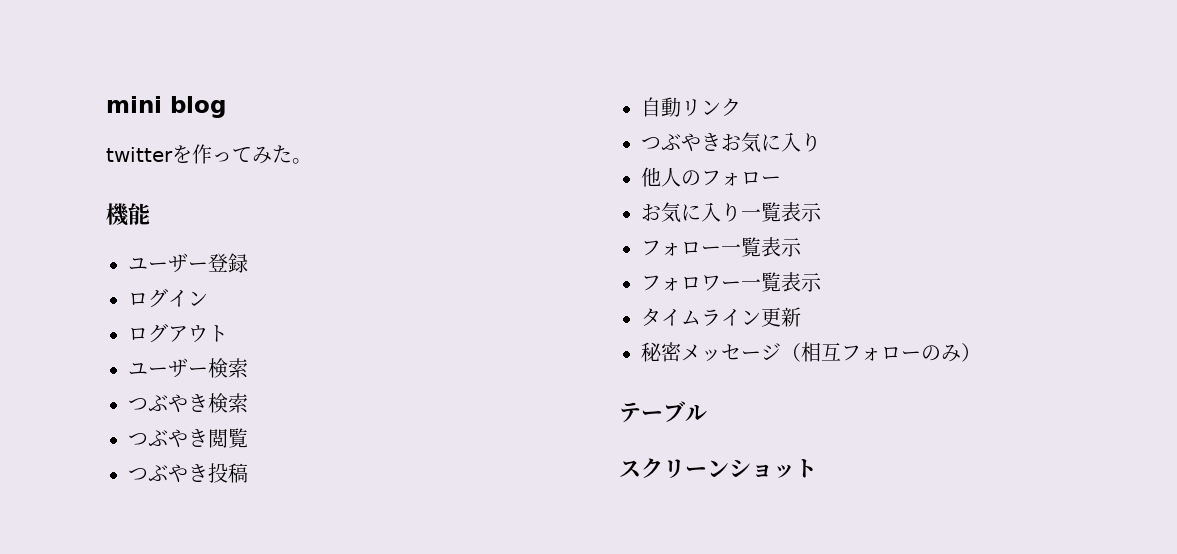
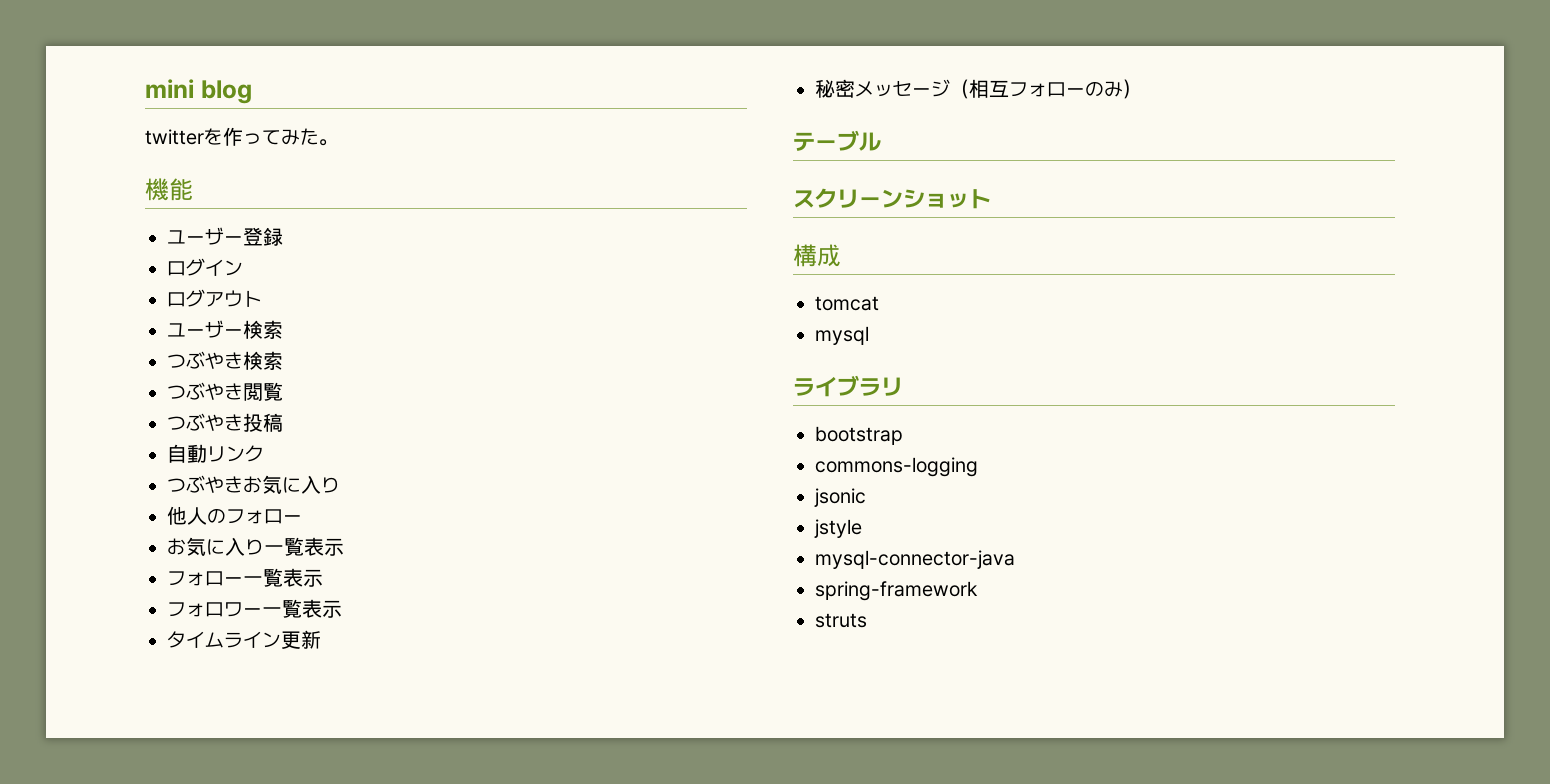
(817, 468) none -> [793,244,841,267] [815,296,879,311] [815,326,869,345] [793,375,903,397] [815,426,903,445] [815,457,978,477] [814,488,866,507] [814,519,862,538] [815,550,1015,569] [815,581,978,601] [815,613,867,628] // 構成 // tomcat // mysql // ライブラリ // bootstrap // commons-logging // jsonic // jstyle // mysql-connector-java // spring-framework // struts

